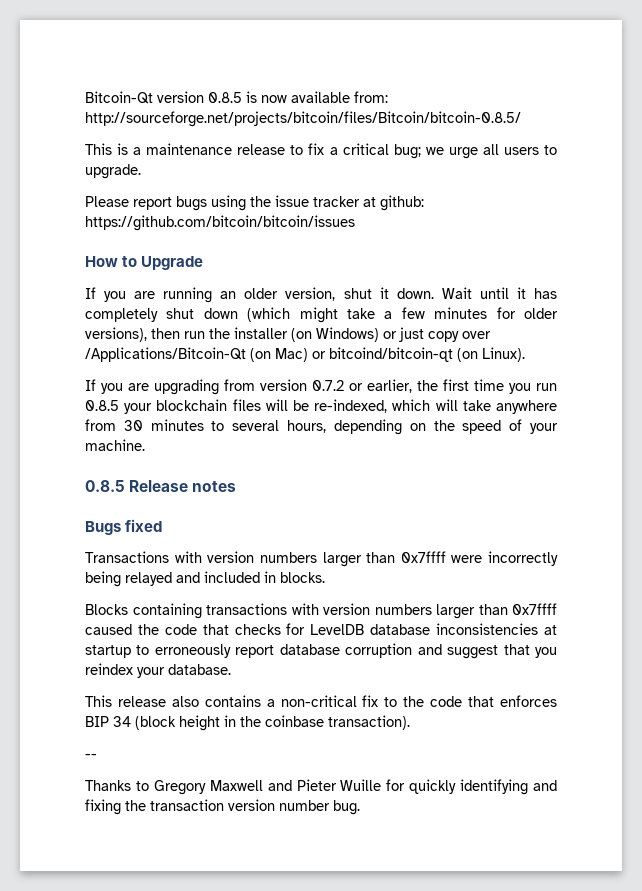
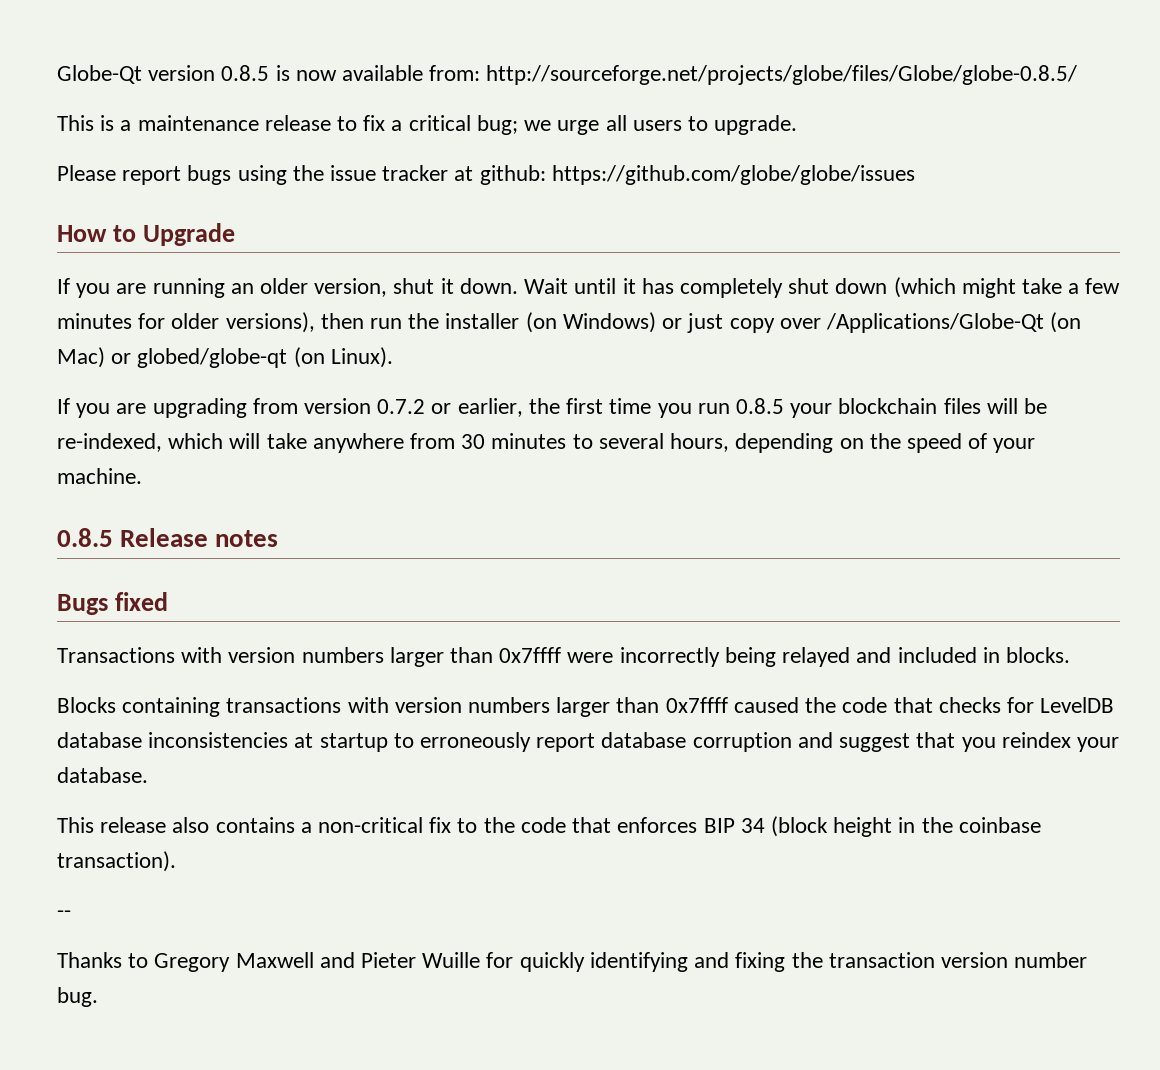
[85,91,153,104] Bitcoin-Qt -> [57,65,142,84] Globe-Qt
[85,111,521,127] http://sourceforge.net/projects/bitcoin/files/Bitcoin/bitcoin-0.8.5/ -> [486,65,1078,85] http://sourceforge.net/projects/globe/files/Globe/globe-0.8.5/
[85,215,355,231] https://github.com/bitcoin/bitcoin/issues -> [551,165,915,185] https://github.com/globe/globe/issues
[85,347,246,362] /Applications/Bitcoin-Qt -> [825,313,1044,333] /Applications/Globe-Qt
[329,347,453,362] bitcoind/bitcoin-qt -> [137,348,288,368] globed/globe-qt

